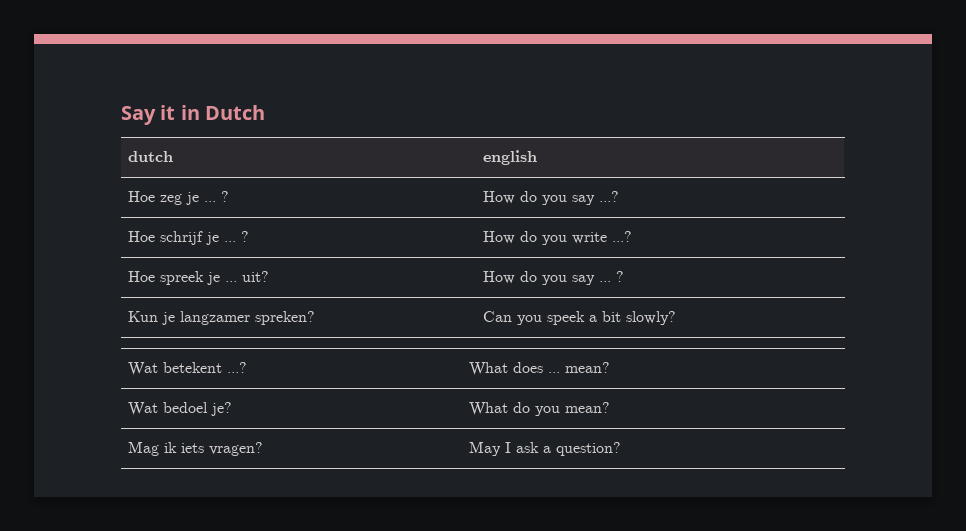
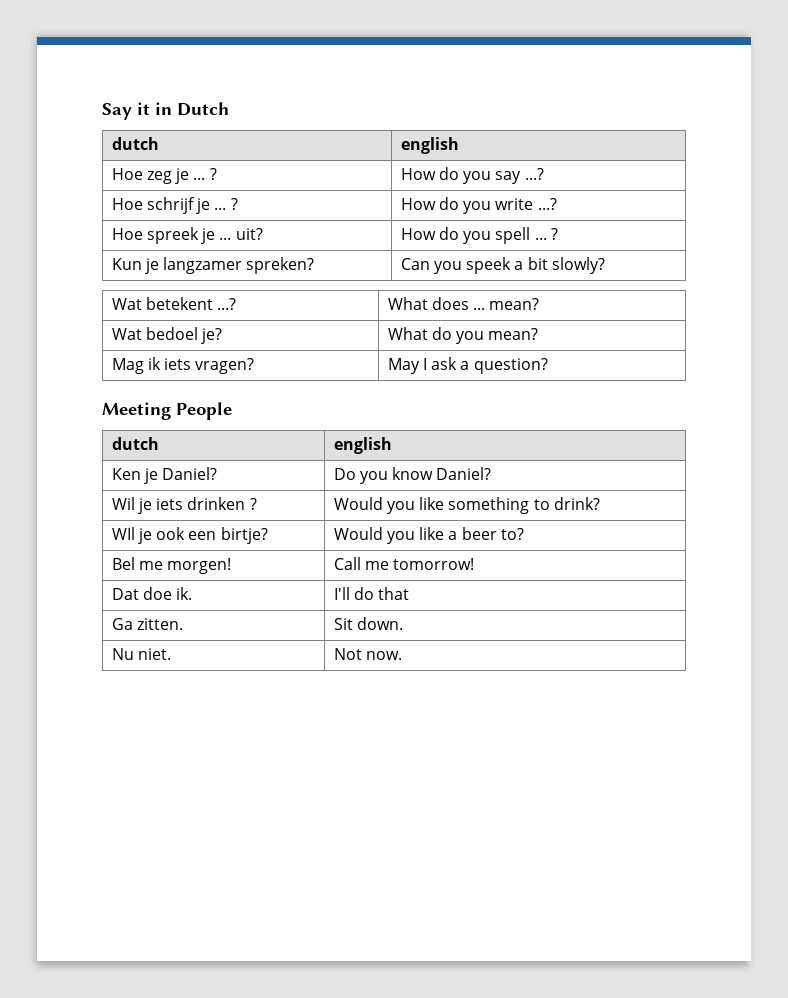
[572,275,596,285] say -> [495,227,531,244] spell
(622, 449) none -> [102,402,232,420] [111,437,159,450] [333,437,392,454] [111,467,218,484] [333,467,492,484] [111,497,257,514] [333,497,600,514] [111,527,268,544] [333,527,524,544] [111,557,232,574] [333,557,475,570] [111,587,193,600] [333,587,410,600] [111,618,184,630] [333,617,404,630] [111,648,172,660] [333,648,403,660] // Meeting People // dutch | english // Ken je Daniel? | Do you know Daniel? // Wil je iets drinken ? | Would you like something to drink? // WIl je ook een birtje? | Would you like a beer to? // Bel me morgen! | Call me tomorrow! // Dat doe ik. | I'll do that // Ga zitten. | Sit down. // Nu niet. | Not now.

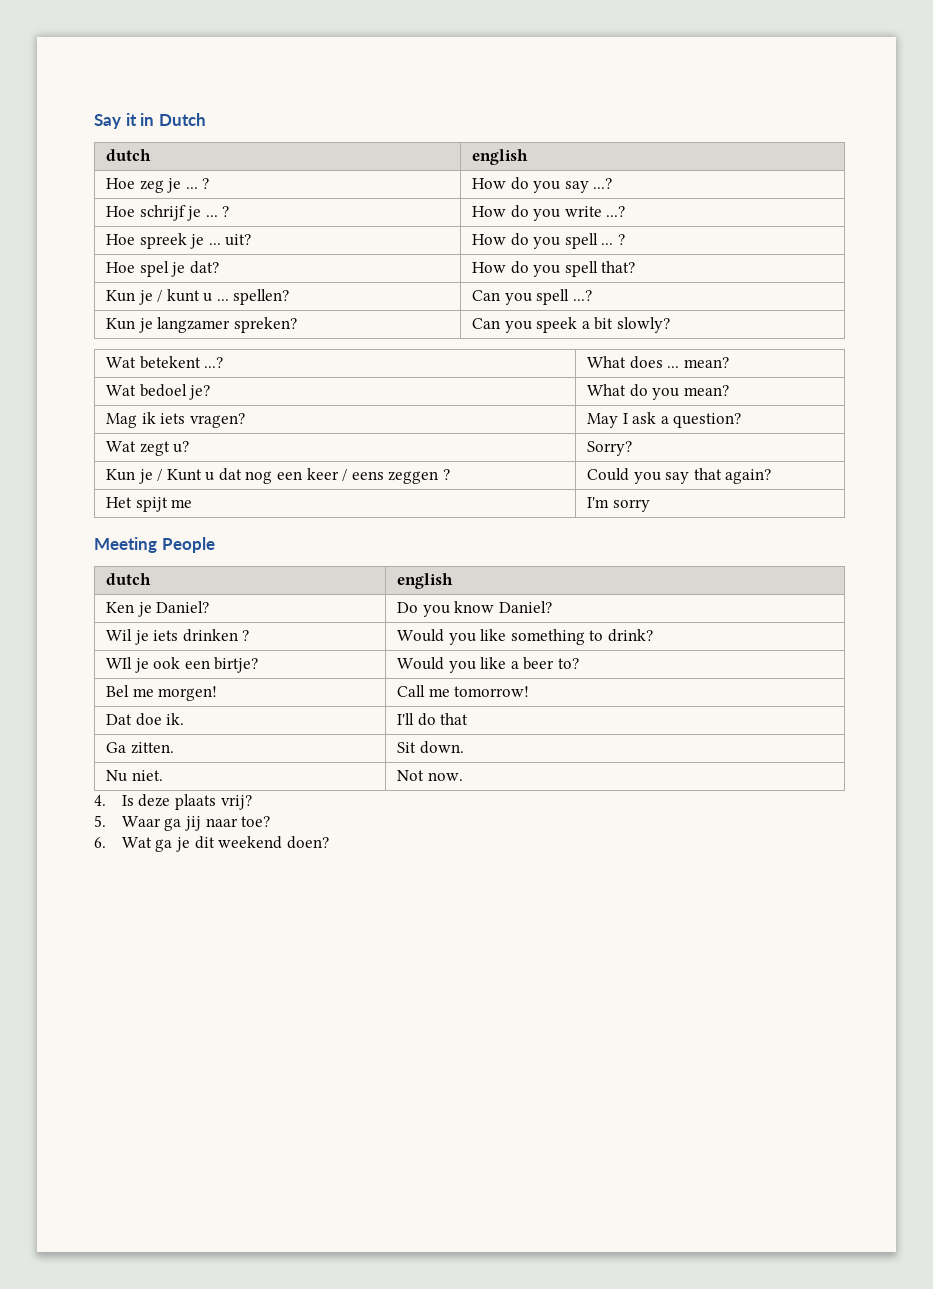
(558, 234) none -> [105,261,219,277] [471,261,636,277] [105,289,290,305] [471,289,592,305] // Hoe spel je dat? | How do you spell that? // Kun je / kunt u ... spellen? | Can you spell ...?
(548, 366) none -> [105,441,190,456] [586,441,632,456] [105,468,451,484] [586,468,772,484] [105,497,193,512] [586,497,650,512] // Wat zegt u? | Sorry? // Kun je / Kunt u dat nog een keer / eens zeggen ? | Could you say that again? // Het spijt me | I'm sorry
(403, 655) none -> [94,794,252,810] [94,815,271,831] [94,836,329,852] // 4. Is deze plaats vrij? // 5. Waar ga jij naar toe? // 6. Wat ga je dit weekend doen?

